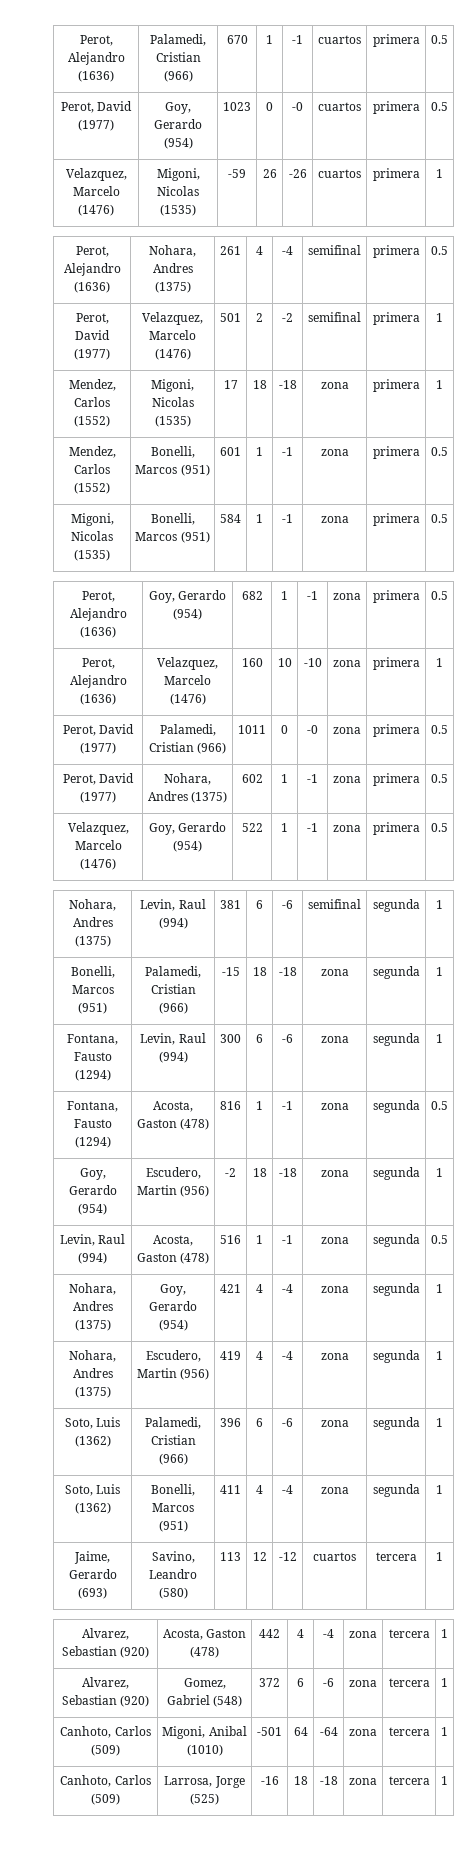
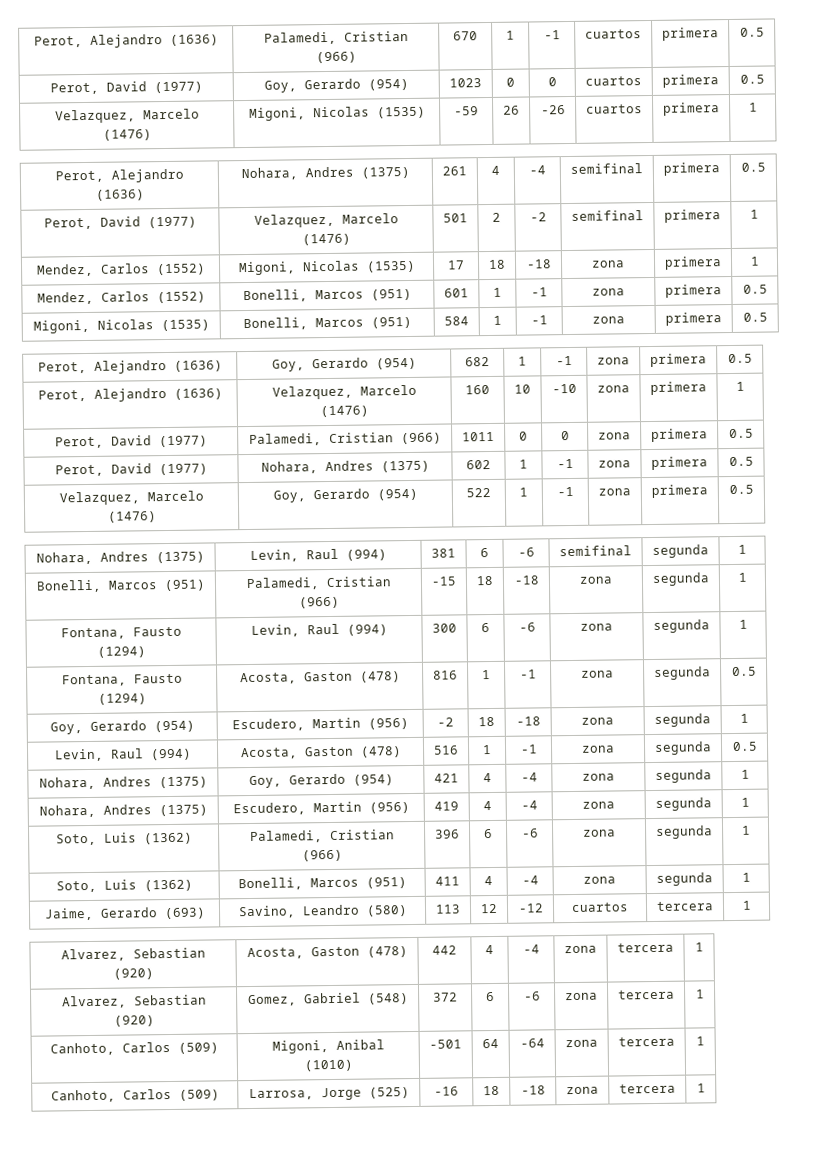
[292,102,303,111] -0 -> [547,77,557,87] 0
[307,725,318,734] -0 -> [560,431,570,441] 0

